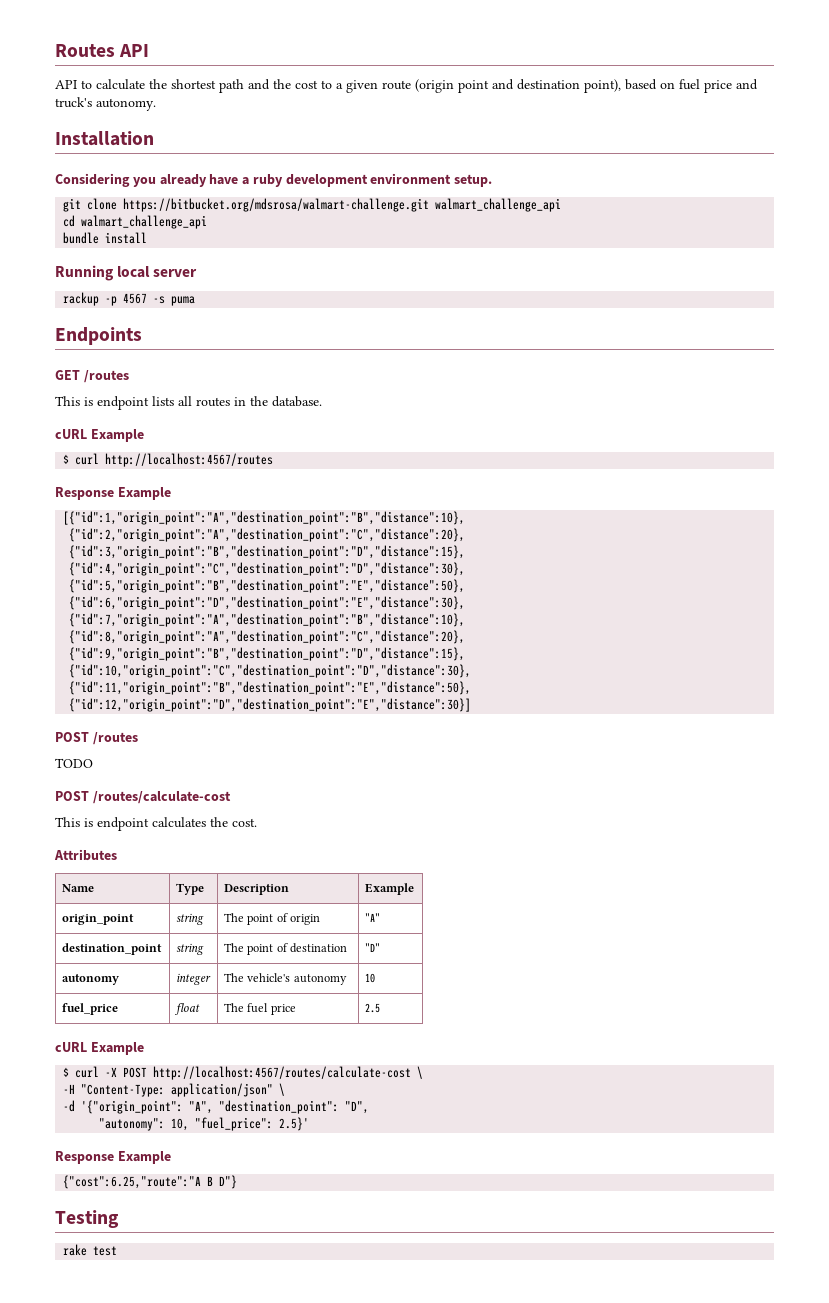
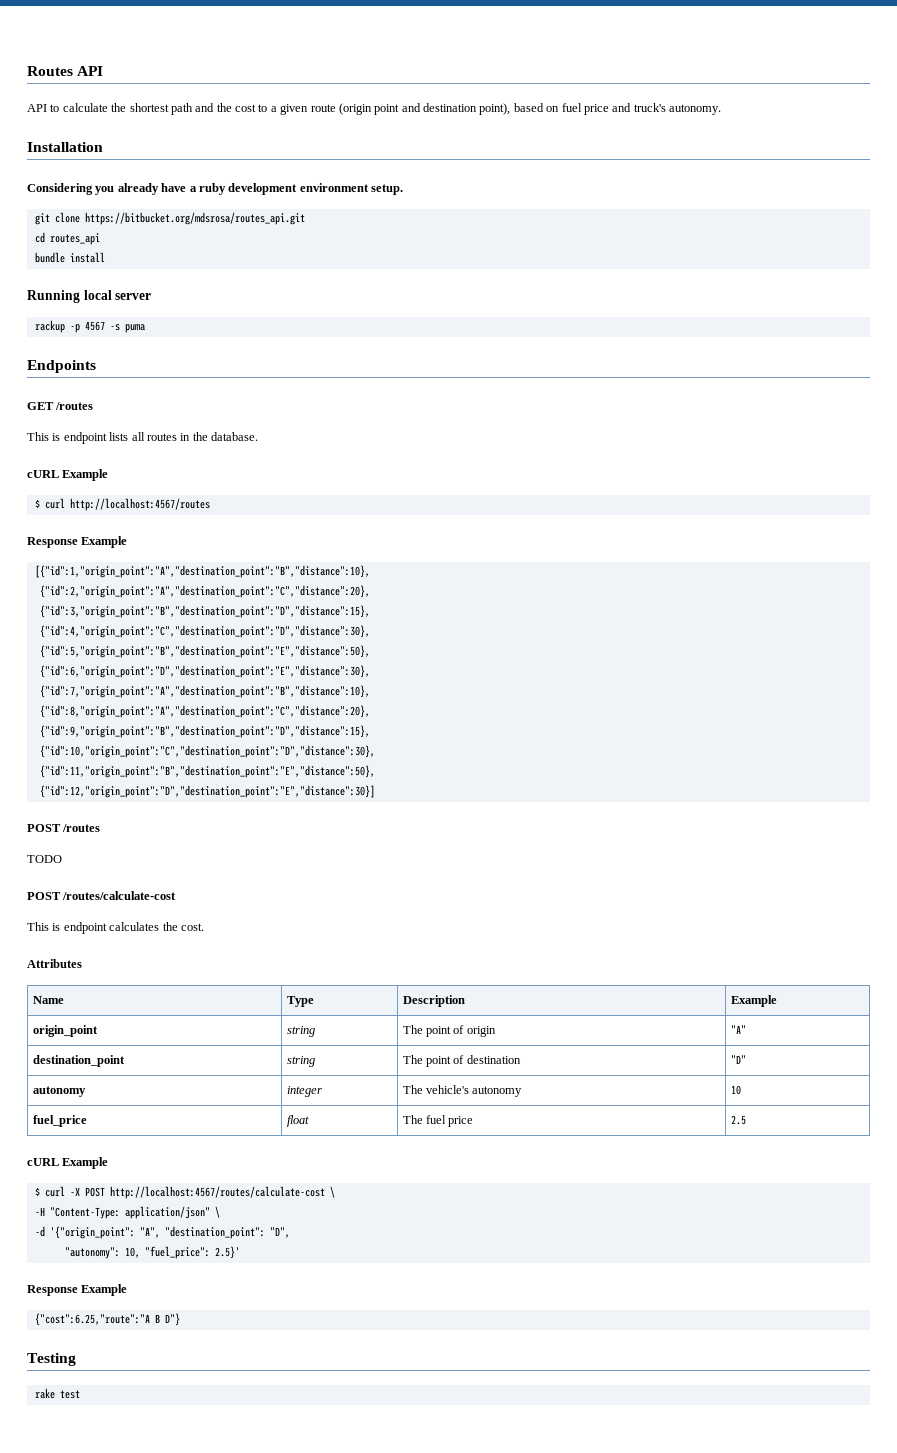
[123,198,562,212] https://bitbucket.org/mdsrosa/walmart-challenge.git walmart_challenge_api -> [84,212,305,225] https://bitbucket.org/mdsrosa/routes_api.git
[81,215,208,229] walmart_challenge_api -> [49,233,100,245] routes_api

